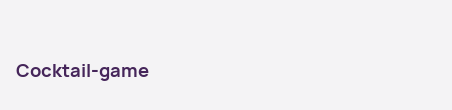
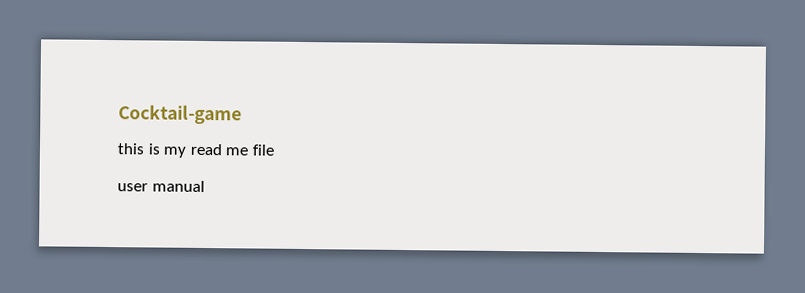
(149, 72) none -> [117,143,275,158] [117,180,205,192] // this is my read me file // user manual

